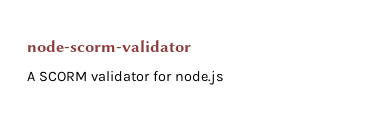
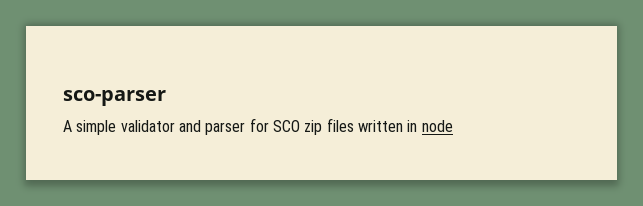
[27,40,191,52] node-scorm-validator -> [63,90,166,106] sco-parser
[38,71,224,85] SCORM validator for node.js -> [76,118,453,135] simple validator and parser for SCO zip files written in node

